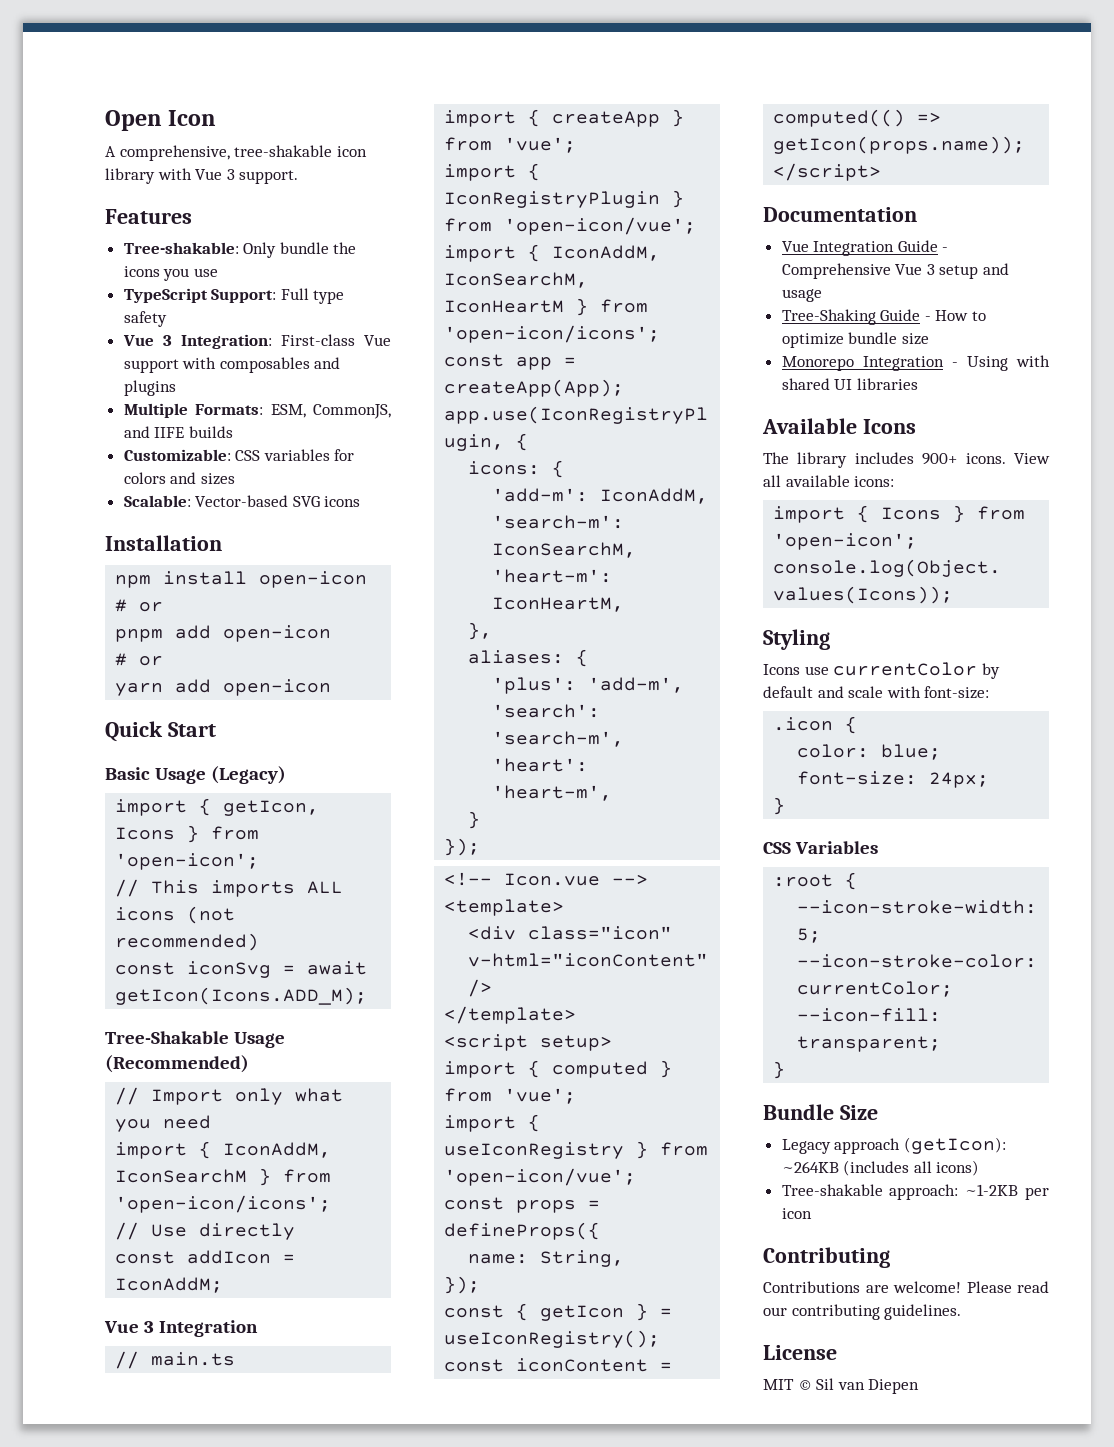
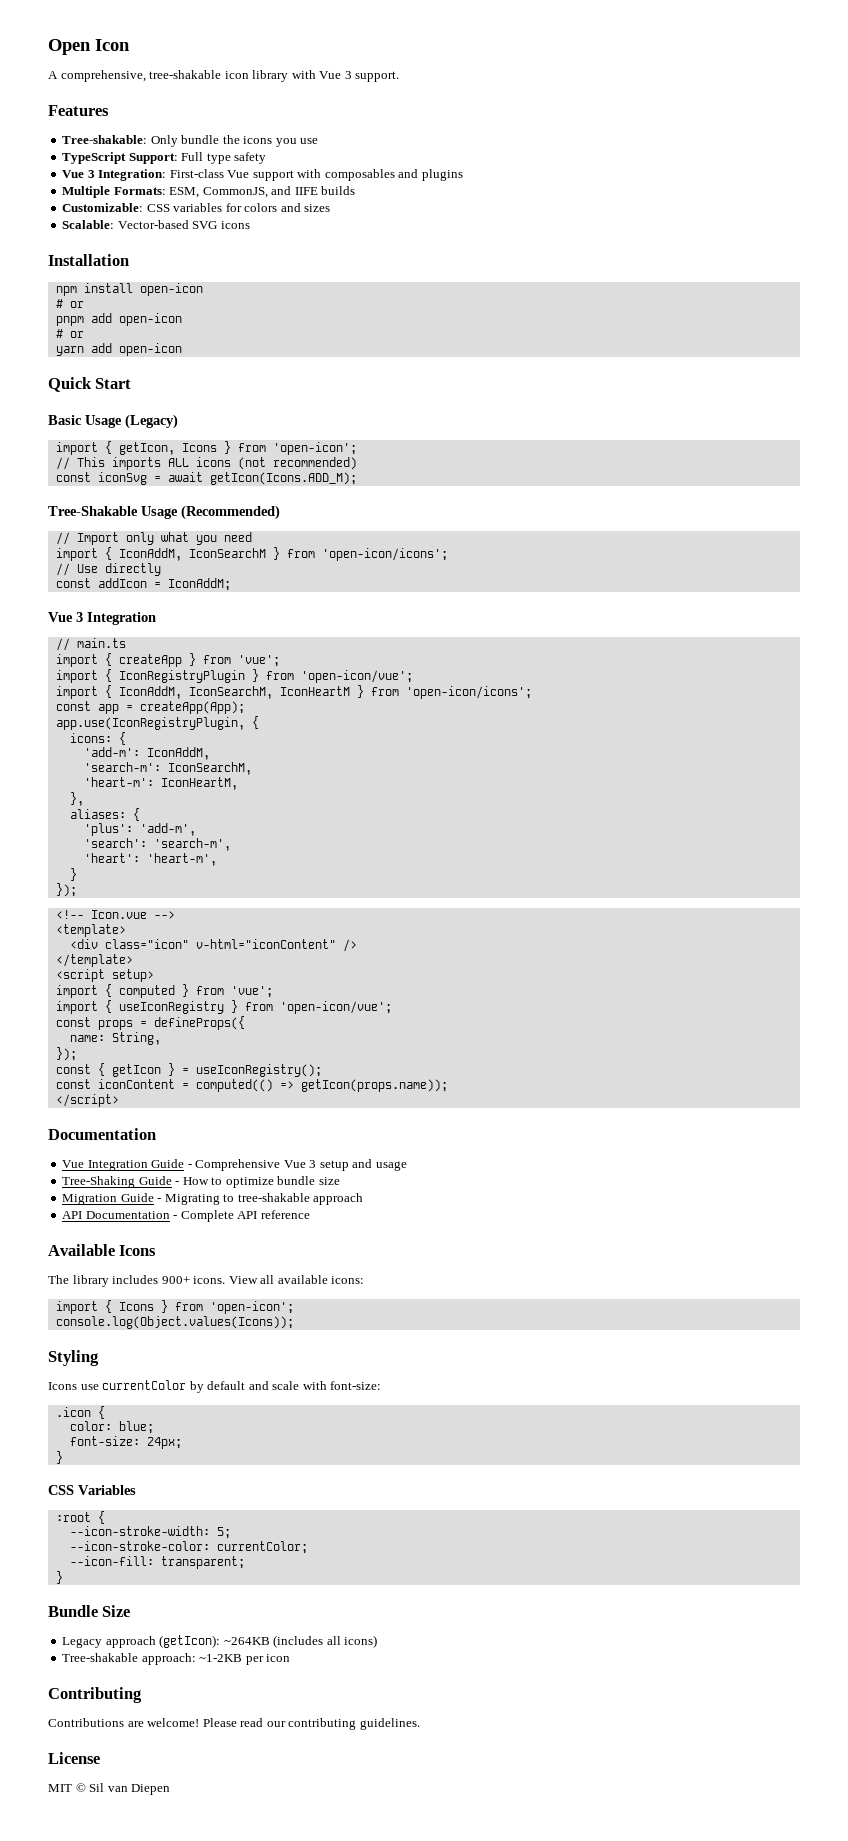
[781,355,1050,371] [781,378,918,390] Monorepo Integration - Using with shared UI libraries -> [62,1193,364,1205] [62,1210,310,1222] Migration Guide - Migrating to tree-shakable approach // API Documentation - Complete API reference

